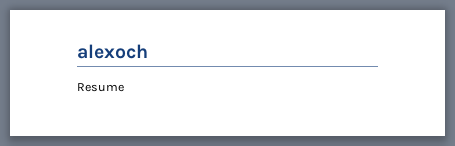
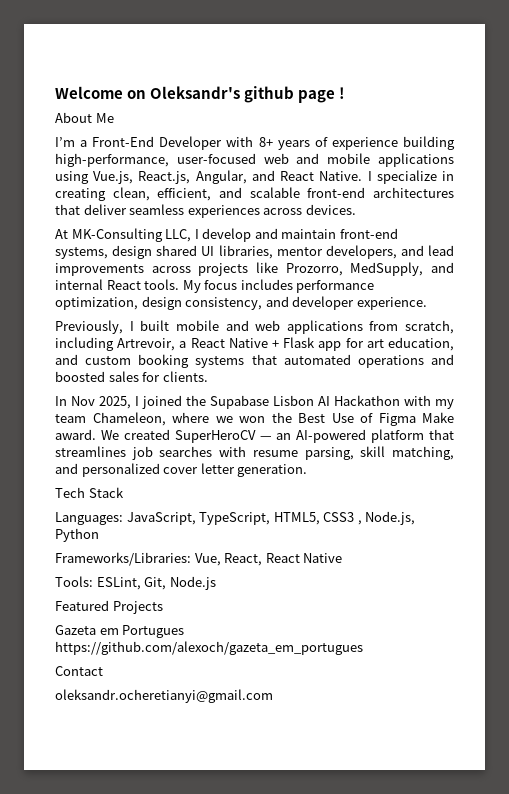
[77,44,148,59] [77,83,124,92] alexoch // Resume -> [55,86,346,103] [55,112,114,123] [55,136,455,150] [55,153,455,167] [55,170,455,184] [55,187,454,201] [55,204,356,218] [55,228,398,242] [55,245,454,259] [55,262,454,276] [55,279,375,293] [55,296,427,310] [55,320,454,334] [55,337,454,351] [55,354,454,368] [55,371,208,382] [55,395,454,409] [55,412,454,426] [55,429,454,443] [55,446,455,460] [55,463,308,477] [55,487,124,498] [55,511,416,525] [55,528,99,542] [55,552,343,566] [55,576,216,590] [55,600,163,614] [55,625,185,638] [55,641,363,655] [55,666,103,676] [55,689,273,703] Welcome on Oleksandr's github page ! // About Me // I’m a Front-End Developer with 8+ years of experience building high-performance, user-focused web and mobile applications using Vue.js, React.js, Angular, and React Native. I specialize in creating clean, efficient, and scalable front-end architectures that deliver seamless experiences across devices. // At MK-Consulting LLC, I develop and maintain front-end systems, design shared UI libraries, mentor developers, and lead improvements across projects like Prozorro, MedSupply, and internal React tools. My focus includes performance optimization, design consistency, and developer experience. // Previously, I built mobile and web applications from scratch, including Artrevoir, a React Native + Flask app for art education, and custom booking systems that automated operations and boosted sales for clients. // In Nov 2025, I joined the Supabase Lisbon AI Hackathon with my team Chameleon, where we won the Best Use of Figma Make award. We created SuperHeroCV — an AI-powered platform that streamlines job searches with resume parsing, skill matching, and personalized cover letter generation. // Tech Stack // Languages: JavaScript, TypeScript, HTML5, CSS3 , Node.js, Python // Frameworks/Libraries: Vue, React, React Native // Tools: ESLint, Git, Node.js // Featured Projects // Gazeta em Portugues https://github.com/alexoch/gazeta_em_portugues // Contact // oleksandr.ocheretianyi@gmail.com

